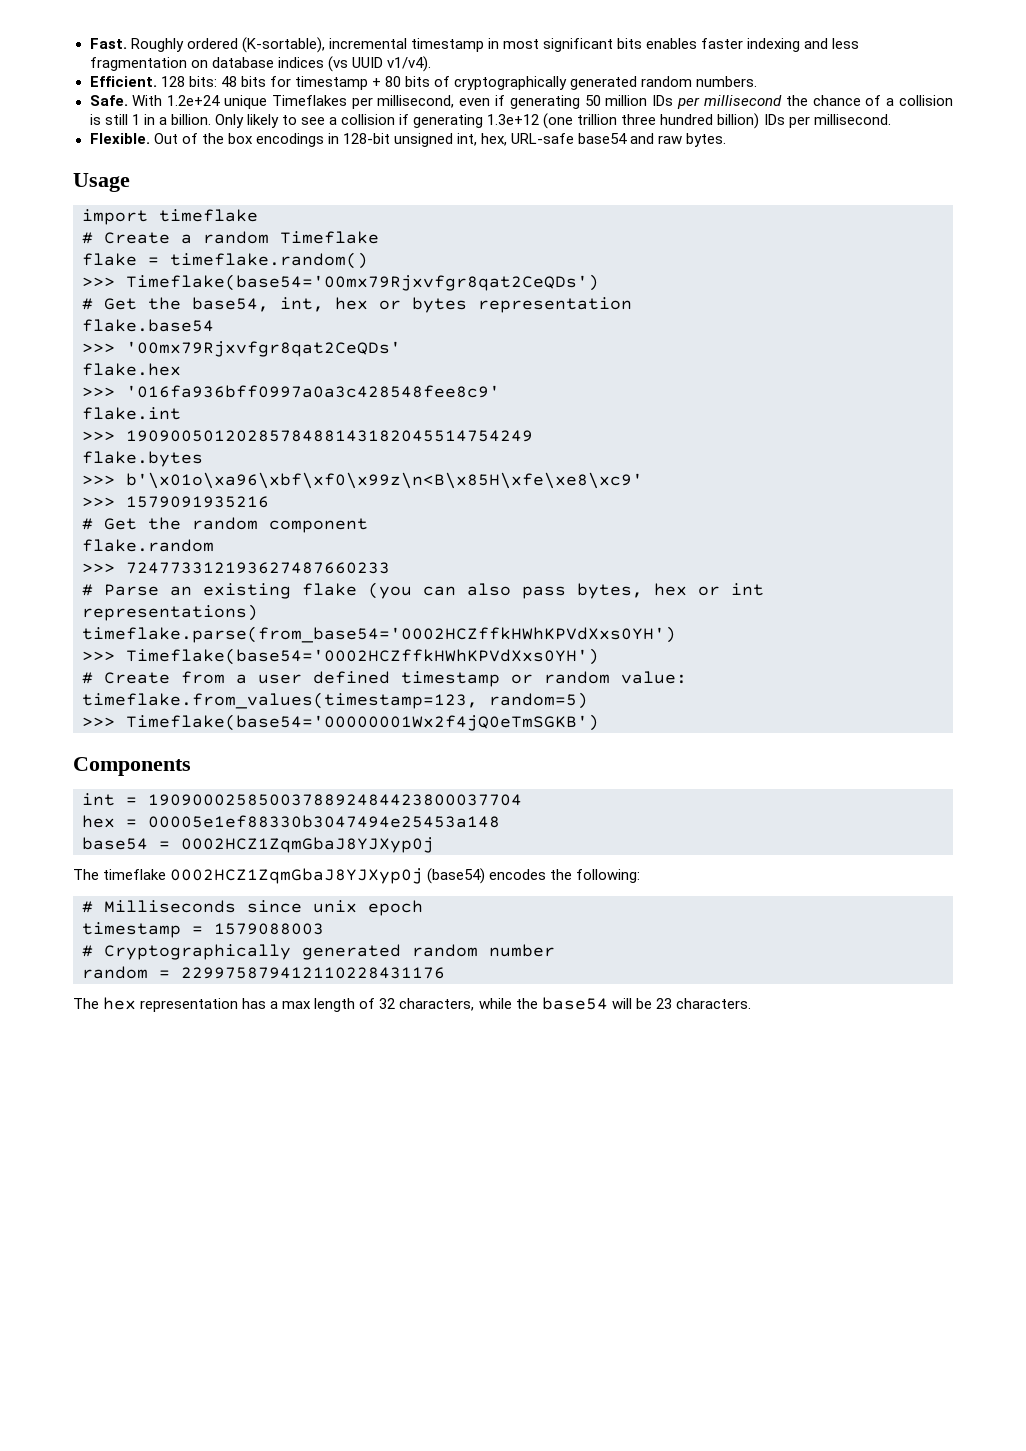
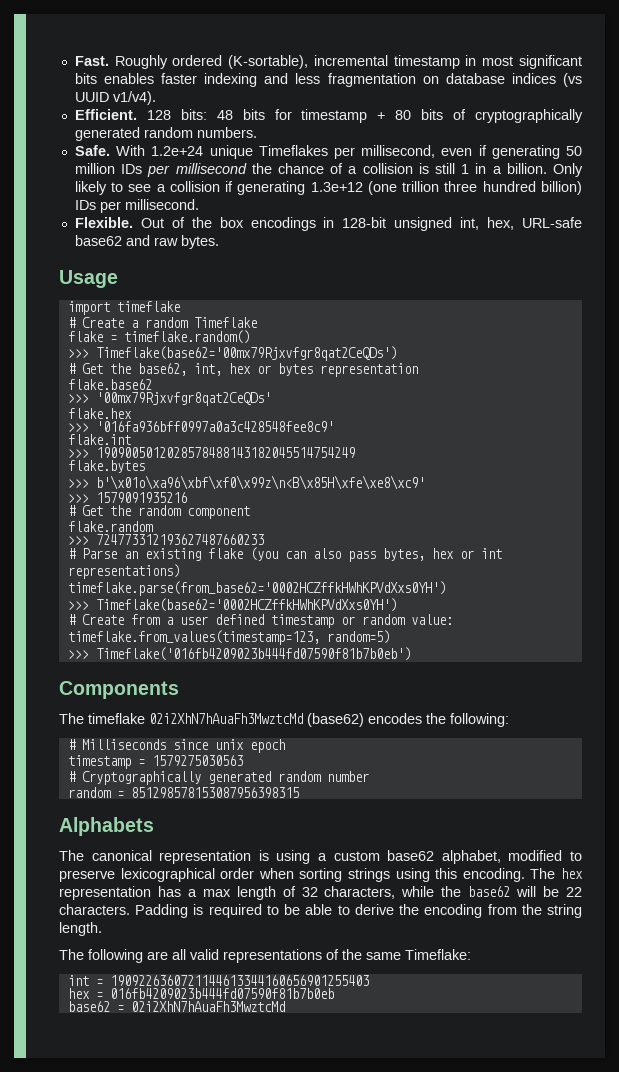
[578,133,628,144] base54 -> [74,235,122,246] base62
[126,274,599,291] [82,297,269,312] Timeflake(base54='00mx79Rjxvfgr8qat2CeQDs') // # Get the base54, -> [95,346,397,361] [67,363,187,376] Timeflake(base62='00mx79Rjxvfgr8qat2CeQDs') // # Get the base62,
[82,319,214,332] flake.base54 -> [67,379,152,390] flake.base62
[82,626,676,643] [82,648,599,665] timeflake.parse(from_base54='0002HCZffkHWhKPVdXxs0YH') // >>> Timeflake(base54='0002HCZffkHWhKPVdXxs0YH') -> [67,581,446,596] [67,598,397,612] timeflake.parse(from_base62='0002HCZffkHWhKPVdXxs0YH') // >>> Timeflake(base62='0002HCZffkHWhKPVdXxs0YH')
[126,714,599,731] Timeflake(base54='00000001Wx2f4jQ0eTmSGKB') -> [95,647,411,661] Timeflake('016fb4209023b444fd07590f81b7b0eb')
[82,793,522,806] [82,815,500,828] [82,837,434,853] // int = 1909000258500378892484423800037704 // hex = 00005e1ef88330b3047494e25453a148 // base54 = 0002HCZ1ZqmGbaJ8YJXyp0j -> (179, 690) none
[170,868,486,884] 0002HCZ1ZqmGbaJ8YJXyp0j (base54) -> [149,713,364,727] 02i2XhN7hAuaFh3MwztcMd (base62)
[214,923,324,935] 1579088003 -> [151,755,243,766] 1579275030563
[181,967,445,979] 229975879412110228431176 // -> [130,787,299,798] [59,817,154,836] [59,850,583,864] [59,868,525,882] 851298578153087956398315 // Alphabets // The canonical representation is using a custom base62 alphabet, modified to preserve lexicographical order when sorting strings using this encoding.
[541,997,608,1010] base54 -> [468,886,511,897] base62
[655,998,751,1009] 23 characters. -> [565,887,582,897] [59,904,582,918] [59,922,102,936] [59,949,471,963] [67,975,369,986] [67,988,334,999] [67,1001,285,1012] 22 characters. Padding is required to be able to derive the encoding from the string length. // The following are all valid representations of the same Timeflake: // int = 1909226360721144613344160656901255403 // hex = 016fb4209023b444fd07590f81b7b0eb // base62 = 02i2XhN7hAuaFh3MwztcMd

